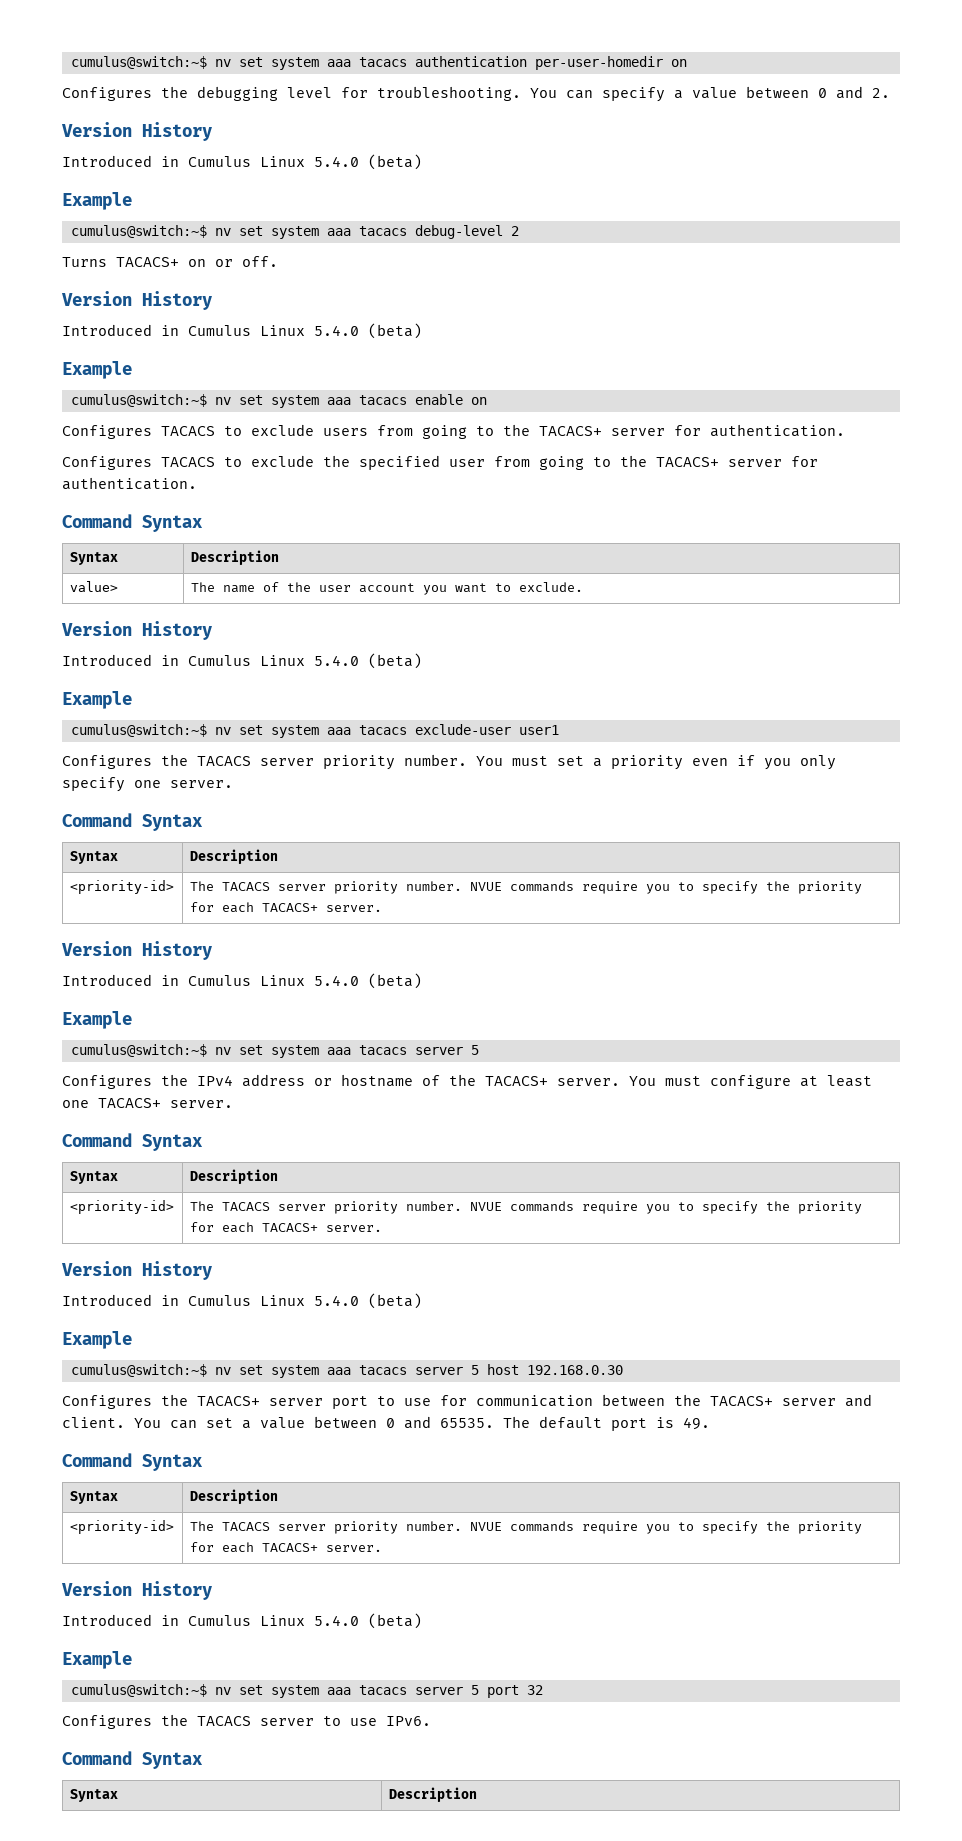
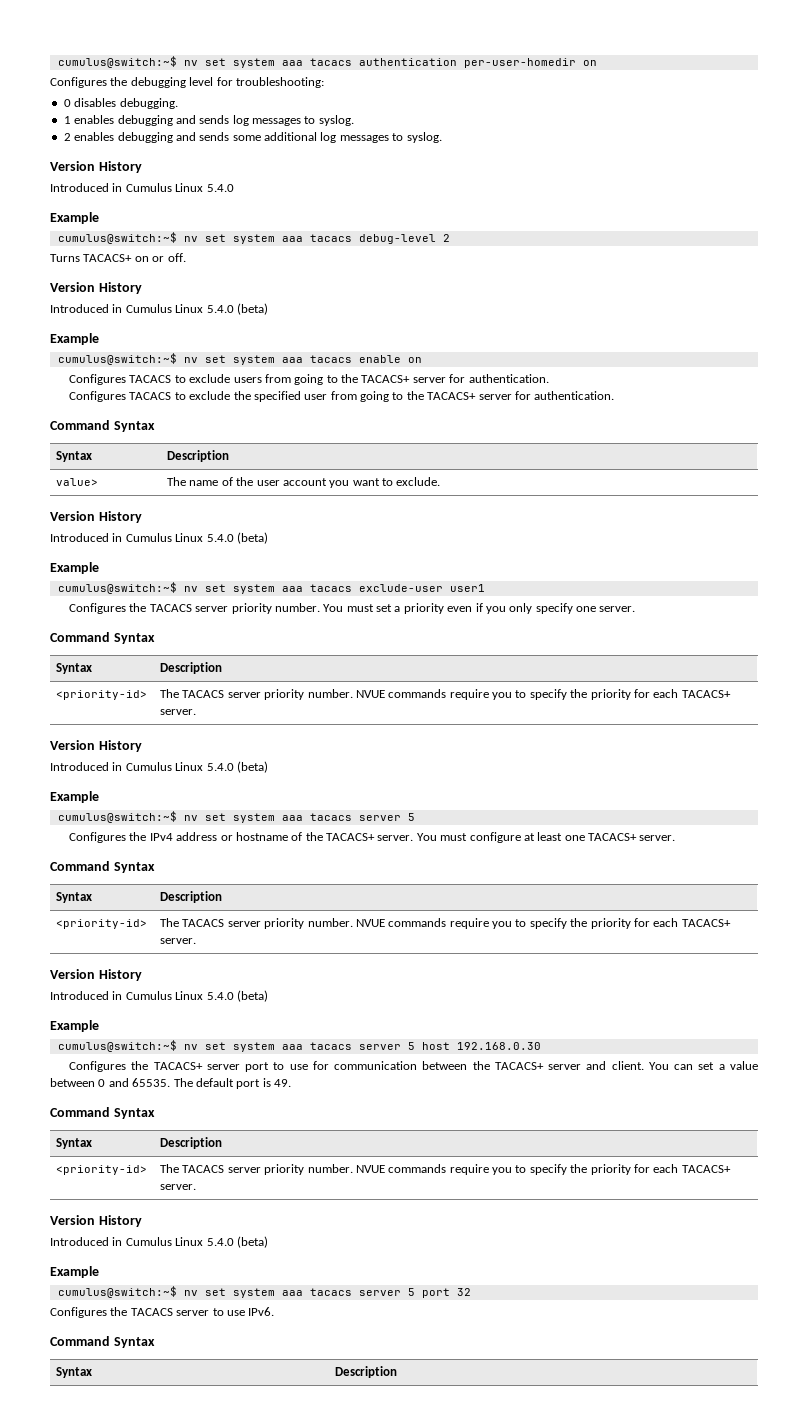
[377,86,890,102] [61,122,212,141] [62,154,422,170] troubleshooting. You can specify a value between 0 and 2. // Version History // Introduced in Cumulus Linux 5.4.0 (beta) -> [235,77,324,88] [63,98,178,109] [63,115,354,126] [63,132,442,143] [50,161,142,173] [50,183,234,192] troubleshooting: // 0 disables debugging. // 1 enables debugging and sends log messages to syslog. // 2 enables debugging and sends some additional log messages to syslog. // Version History // Introduced in Cumulus Linux 5.4.0

